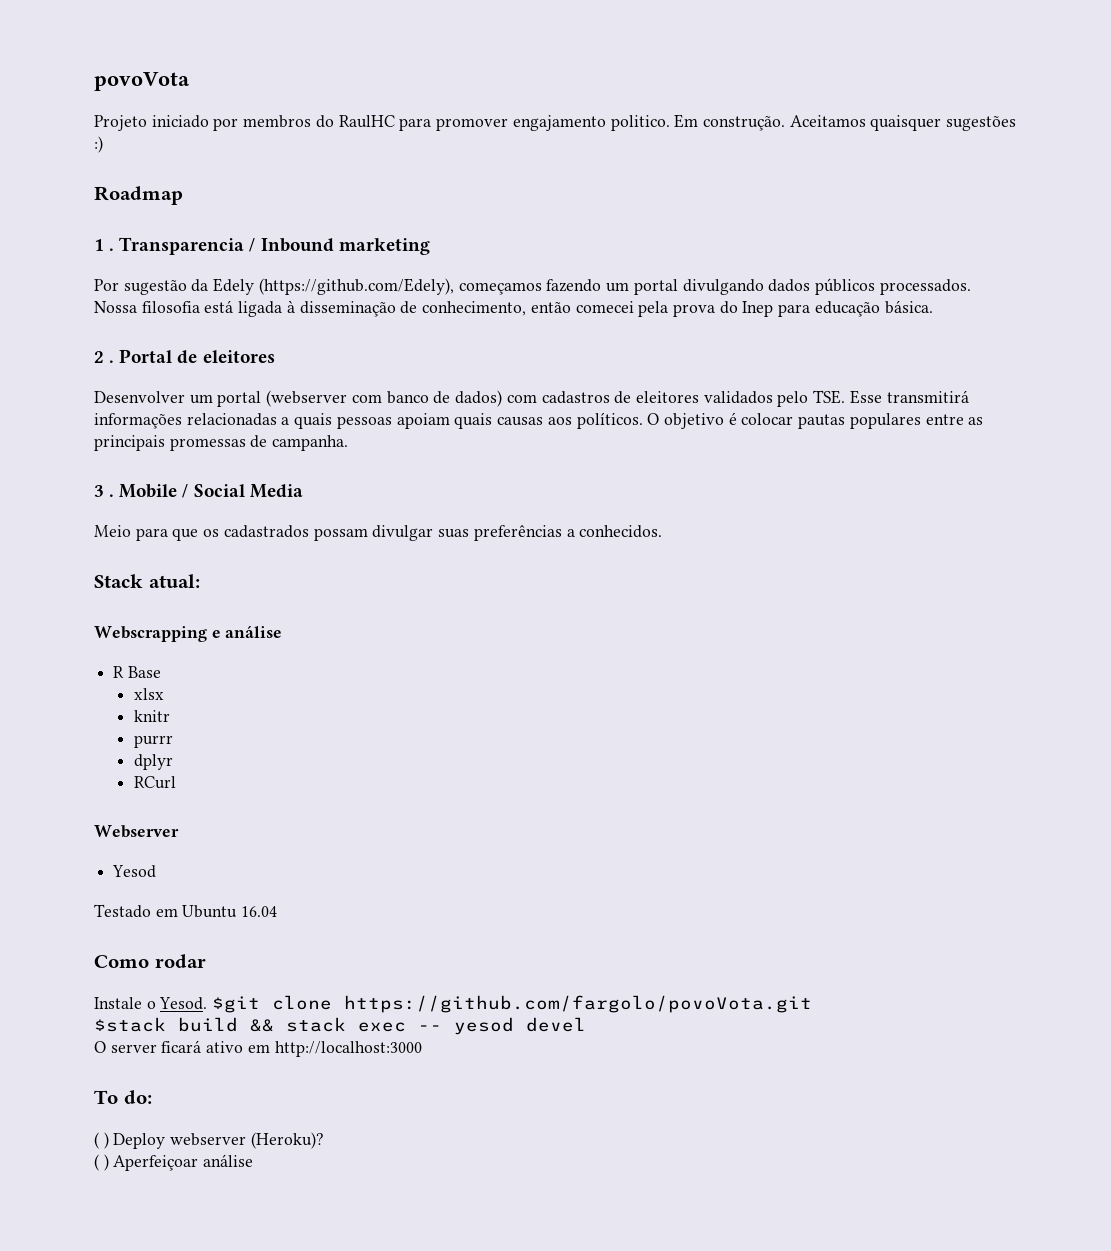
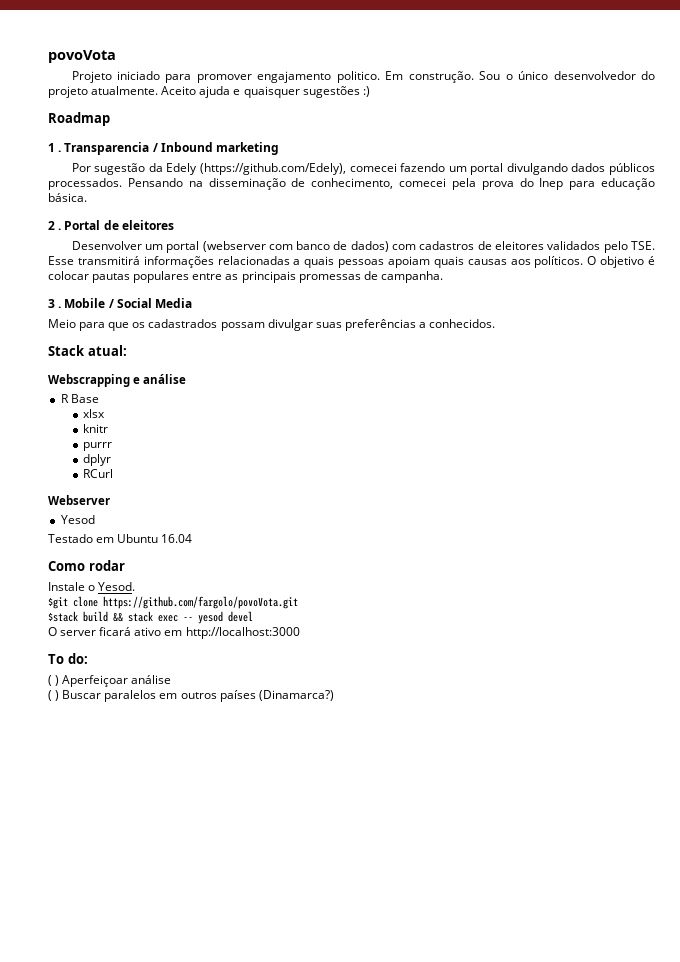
[213,115,395,131] por membros do RaulHC -> (161, 75) none
[789,115,866,127] Aceitamos -> [479,71,655,80] [48,86,241,98] Sou o único desenvolvedor do projeto atualmente. Aceito ajuda e
[458,282,542,295] começamos -> [349,163,397,172] comecei
[94,300,295,317] Nossa filosofia está ligada à -> [127,178,203,187] Pensando na
[530,302,571,313] então -> (394, 183) none
(208, 1003) none -> (136, 586) //
[113,1132,324,1149] [94,1154,254,1171] Deploy webserver (Heroku)? // ( ) Aperfeiçoar análise -> [62,675,172,687] [48,690,334,702] Aperfeiçoar análise // ( ) Buscar paralelos em outros países (Dinamarca?)

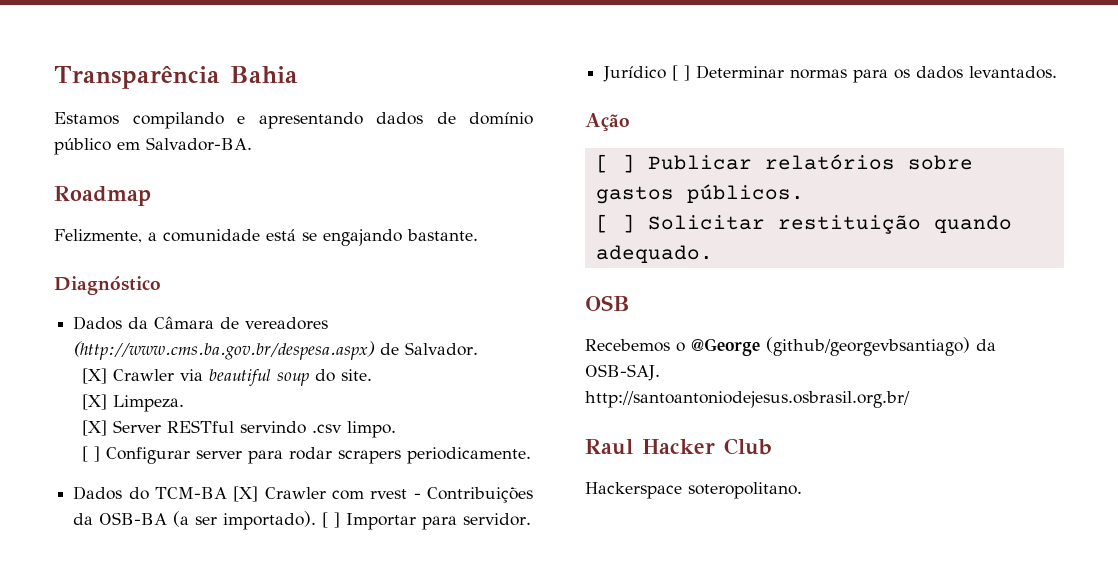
[48,50,116,63] [71,71,655,83] [48,86,370,98] [48,112,110,126] [48,142,280,155] [71,163,655,175] [48,178,655,190] [48,193,87,202] [48,220,174,230] [71,241,656,253] [48,256,655,268] [48,271,443,283] [48,298,193,308] [48,319,496,331] [48,345,127,356] [48,374,187,387] [60,394,99,403] [83,409,106,418] [83,424,109,433] [83,442,113,451] [83,454,112,466] [83,469,114,478] [48,495,110,505] [60,515,95,524] [48,534,193,543] [48,560,125,571] [48,582,136,591] [48,596,298,609] [48,611,253,624] [48,627,300,639] [48,653,88,664] [48,675,172,687] [48,690,334,702] povoVota // Projeto iniciado para promover engajamento politico. Em construção. Sou o único desenvolvedor do projeto atualmente. Aceito ajuda e quaisquer sugestões :) // Roadmap // 1 . Transparencia / Inbound marketing // Por sugestão da Edely (https://github.com/Edely), comecei fazendo um portal divulgando dados públicos processados. Pensando na disseminação de conhecimento, comecei pela prova do Inep para educação básica. // 2 . Portal de eleitores // Desenvolver um portal (webserver com banco de dados) com cadastros de eleitores validados pelo TSE. Esse transmitirá informações relacionadas a quais pessoas apoiam quais causas aos políticos. O objetivo é colocar pautas populares entre as principais promessas de campanha. // 3 . Mobile / Social Media // Meio para que os cadastrados possam divulgar suas preferências a conhecidos. // Stack atual: // Webscrapping e análise // R Base // xlsx // knitr // purrr // dplyr // RCurl // Webserver // Yesod // Testado em Ubuntu 16.04 // Como rodar // Instale o Yesod. // $git clone https://github.com/fargolo/povoVota.git // $stack build && stack exec -- yesod devel // O server ficará ativo em http://localhost:3000 // To do: // ( ) Aperfeiçoar análise // ( ) Buscar paralelos em outros países (Dinamarca?) -> [54,66,298,89] [54,112,533,129] [54,137,252,155] [54,186,151,206] [54,229,478,246] [54,276,161,295] [73,316,329,330] [73,341,479,360] [81,368,372,386] [81,394,184,412] [81,420,396,438] [81,446,531,464] [73,486,533,503] [73,511,532,530] [603,65,1058,83] [585,113,630,131] [595,154,973,173] [595,184,804,204] [595,214,1012,234] [595,245,713,263] [585,295,630,311] [585,337,996,356] [585,364,660,381] [585,391,910,408] [585,438,772,455] [585,482,802,499] Transparência Bahia // Estamos compilando e apresentando dados de domínio público em Salvador-BA. // Roadmap // Felizmente, a comunidade está se engajando bastante. // Diagnóstico // Dados da Câmara de vereadores (http://www.cms.ba.gov.br/despesa.aspx) de Salvador. // [X] Crawler via beautiful soup do site. // [X] Limpeza. // [X] Server RESTful servindo .csv limpo. // [ ] Configurar server para rodar scrapers periodicamente. // Dados do TCM-BA [X] Crawler com rvest - Contribuições da OSB-BA (a ser importado). [ ] Importar para servidor. // Jurídico [ ] Determinar normas para os dados levantados. // Ação // [ ] Publicar relatórios sobre gastos públicos. // [ ] Solicitar restituição quando adequado. // OSB // Recebemos o @George (github/georgevbsantiago) da OSB-SAJ. // http://santoantoniodejesus.osbrasil.org.br/ // Raul Hacker Club // Hackerspace soteropolitano.

